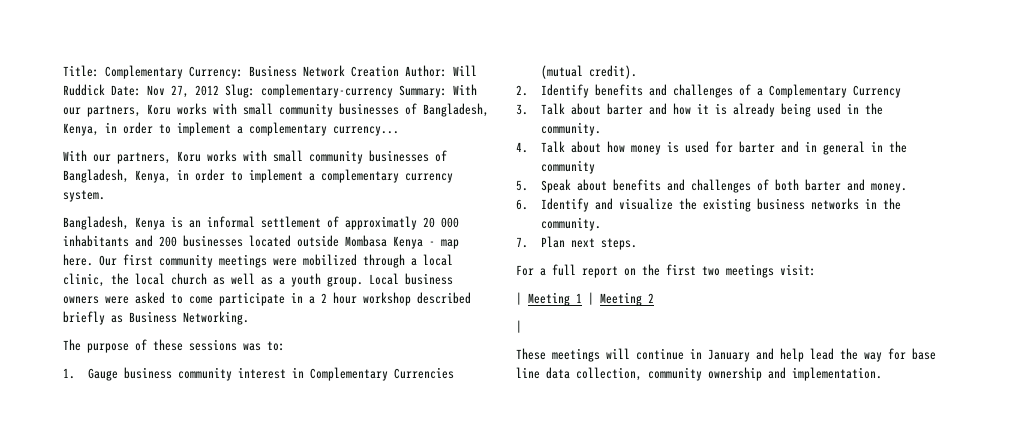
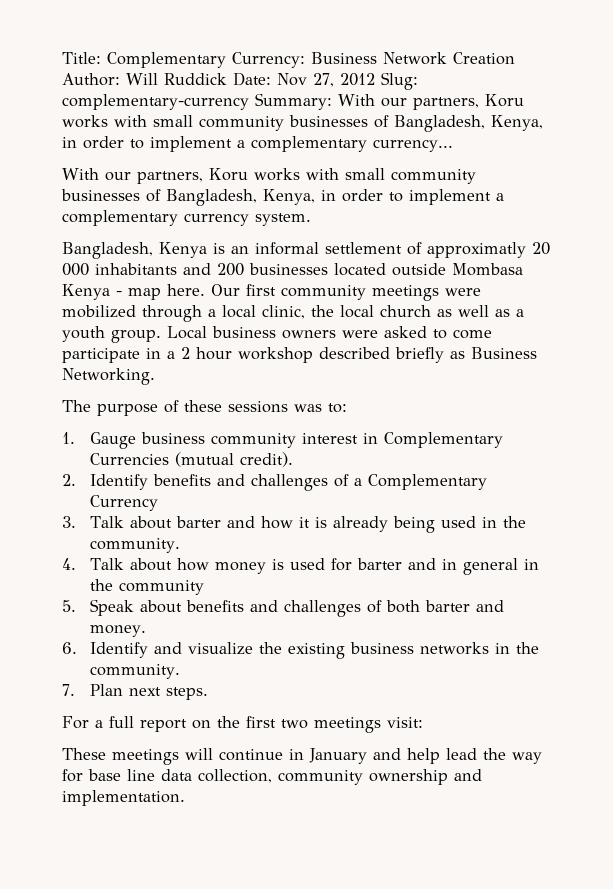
[516,292,654,306] [516,320,522,333] // | Meeting 1 | Meeting 2 // | -> (423, 722) none

